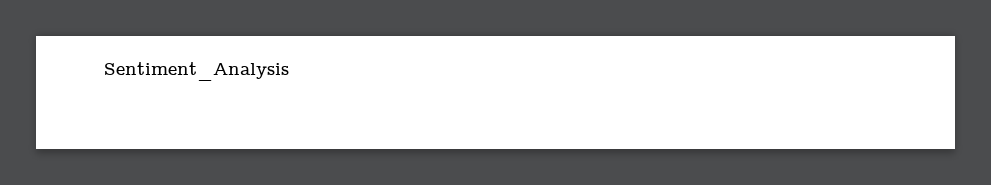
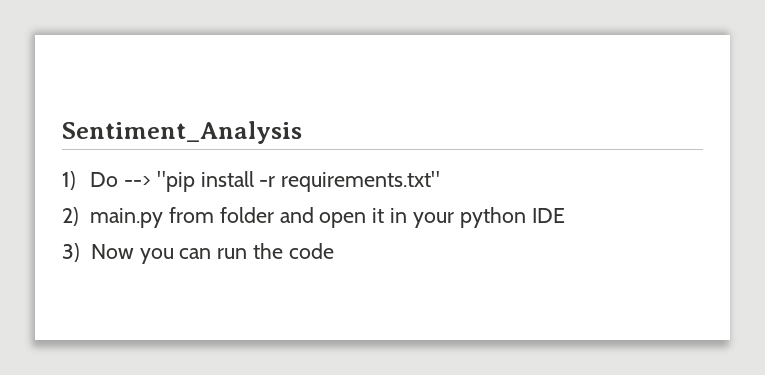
(289, 71) none -> [62,171,441,192] [62,207,565,228] [62,243,334,264] // 1) Do --> "pip install -r requirements.txt" // 2) main.py from folder and open it in your python IDE // 3) Now you can run the code

